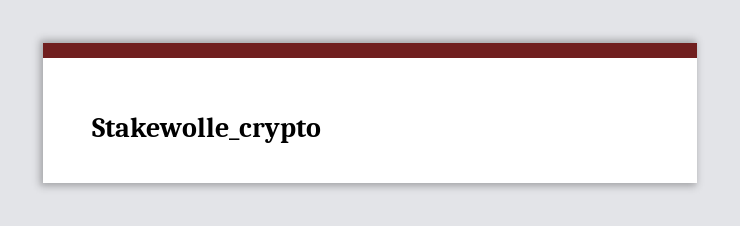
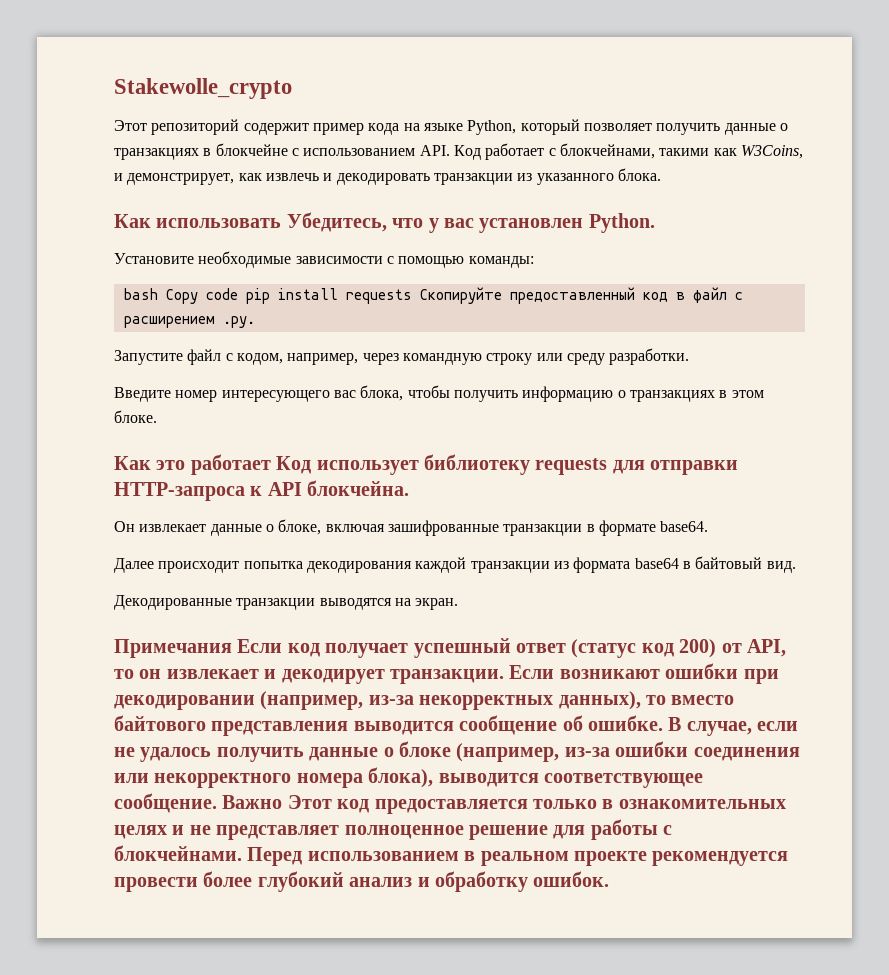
(321, 130) none -> [114,119,788,135] [114,143,803,160] [114,168,661,185] [114,212,655,233] [114,251,534,268] [123,287,743,304] [123,316,255,328] [114,348,690,365] [114,385,764,402] [114,410,157,423] [114,454,739,475] [114,480,410,501] [114,519,709,536] [114,556,796,573] [114,595,459,610] [114,638,786,658] [114,663,779,684] [114,691,735,710] [114,715,799,736] [114,741,800,762] [114,767,703,788] [114,793,786,814] [114,819,673,840] [114,845,789,866] [114,871,610,892] // Этот репозиторий содержит пример кода на языке Python, который позволяет получить данные о транзакциях в блокчейне с использованием API. Код работает с блокчейнами, такими как W3Coins, и демонстрирует, как извлечь и декодировать транзакции из указанного блока. // Как использовать Убедитесь, что у вас установлен Python. // Установите необходимые зависимости с помощью команды: // bash Copy code pip install requests Скопируйте предоставленный код в файл с расширением .py. // Запустите файл с кодом, например, через командную строку или среду разработки. // Введите номер интересующего вас блока, чтобы получить информацию о транзакциях в этом блоке. // Как это работает Код использует библиотеку requests для отправки HTTP-запроса к API блокчейна. // Он извлекает данные о блоке, включая зашифрованные транзакции в формате base64. // Далее происходит попытка декодирования каждой транзакции из формата base64 в байтовый вид. // Декодированные транзакции выводятся на экран. // Примечания Если код получает успешный ответ (статус код 200) от API, то он извлекает и декодирует транзакции. Если возникают ошибки при декодировании (например, из-за некорректных данных), то вместо байтового представления выводится сообщение об ошибке. В случае, если не удалось получить данные о блоке (например, из-за ошибки соединения или некорректного номера блока), выводится соответствующее сообщение. Важно Этот код предоставляется только в ознакомительных целях и не представляет полноценное решение для работы с блокчейнами. Перед использованием в реальном проекте рекомендуется провести более глубокий анализ и обработку ошибок.

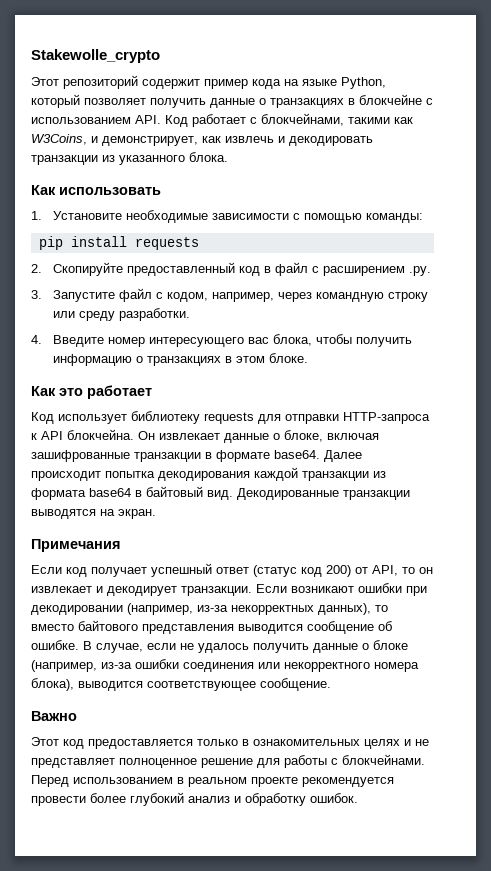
[286,212,655,233] Убедитесь, что у вас установлен Python. // -> [31,211,42,220] // 1.
[123,288,238,304] bash Copy code -> (423, 218) none
(412, 296) none -> [31,264,42,273] // 2.
(255, 322) none -> [31,290,42,299] 3.
(690, 356) none -> [31,335,42,344] 4.
(271, 464) none -> (152, 392) //
(410, 488) // -> (134, 434) none
(709, 526) // -> (320, 454) none
(796, 567) // -> (233, 495) none
(232, 648) none -> (120, 545) //
(217, 803) none -> (331, 684) //
(283, 802) none -> (77, 716) //

